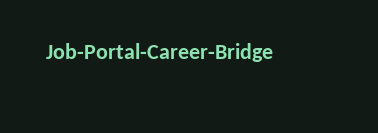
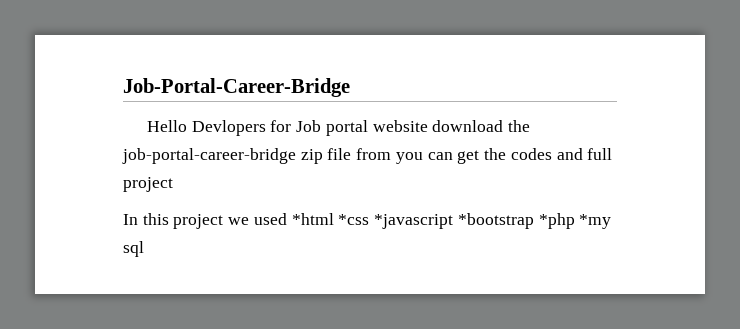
(273, 52) none -> [146,120,530,136] [122,148,613,164] [123,177,173,192] [123,213,612,229] [123,241,144,257] // Hello Devlopers for Job portal website download the job-portal-career-bridge zip file from you can get the codes and full project // In this project we used *html *css *javascript *bootstrap *php *my sql

